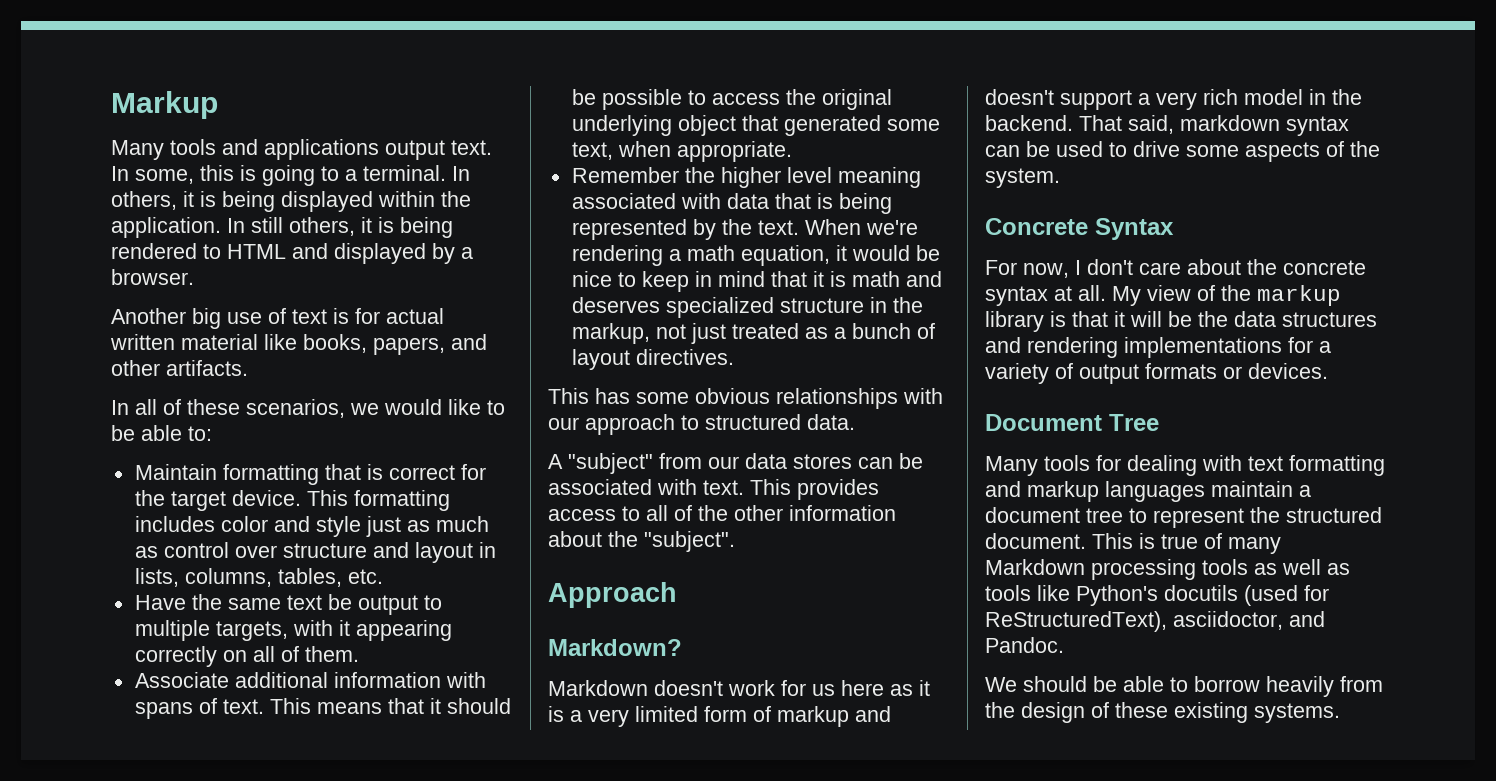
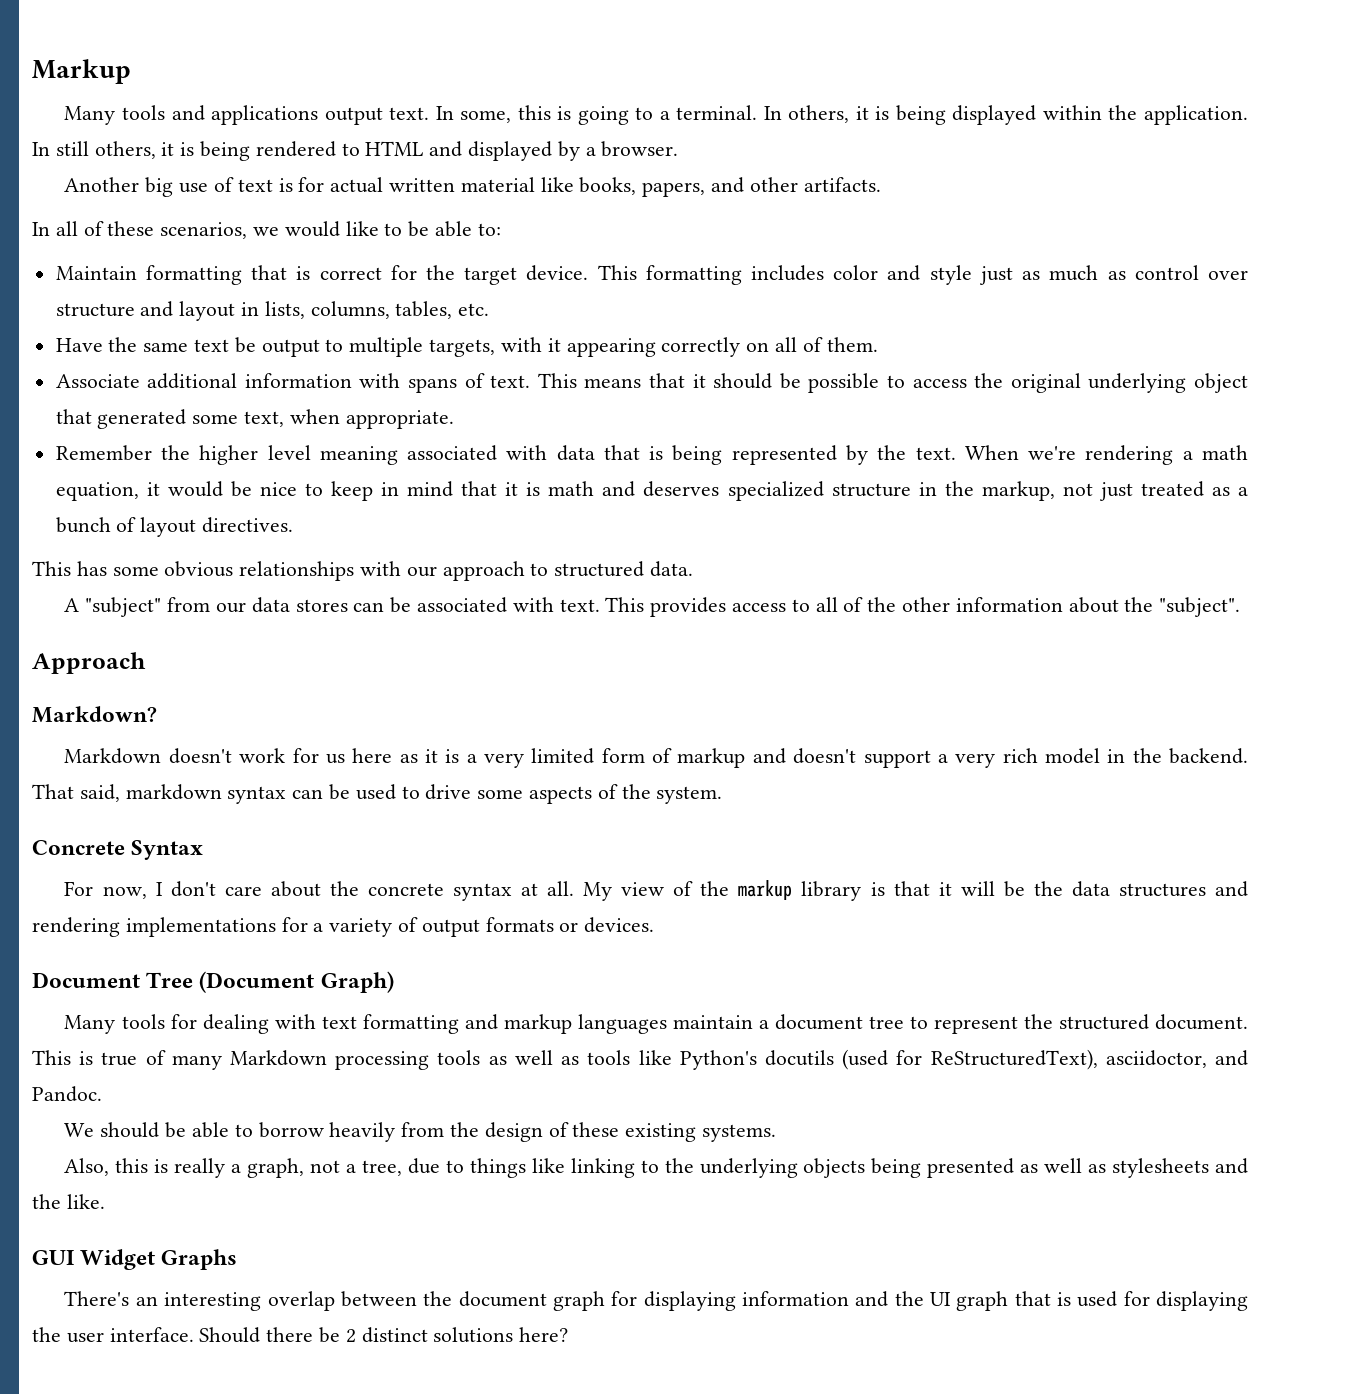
(1159, 422) none -> [199,971,394,993] (Document Graph)
(1340, 713) none -> [64,1158,1248,1178] [32,1194,105,1209] [32,1249,238,1270] [64,1291,1248,1311] [32,1327,569,1343] // Also, this is really a graph, not a tree, due to things like linking to the underlying objects being presented as well as stylesheets and the like. // GUI Widget Graphs // There's an interesting overlap between the document graph for displaying information and the UI graph that is used for displaying the user interface. Should there be 2 distinct solutions here?

